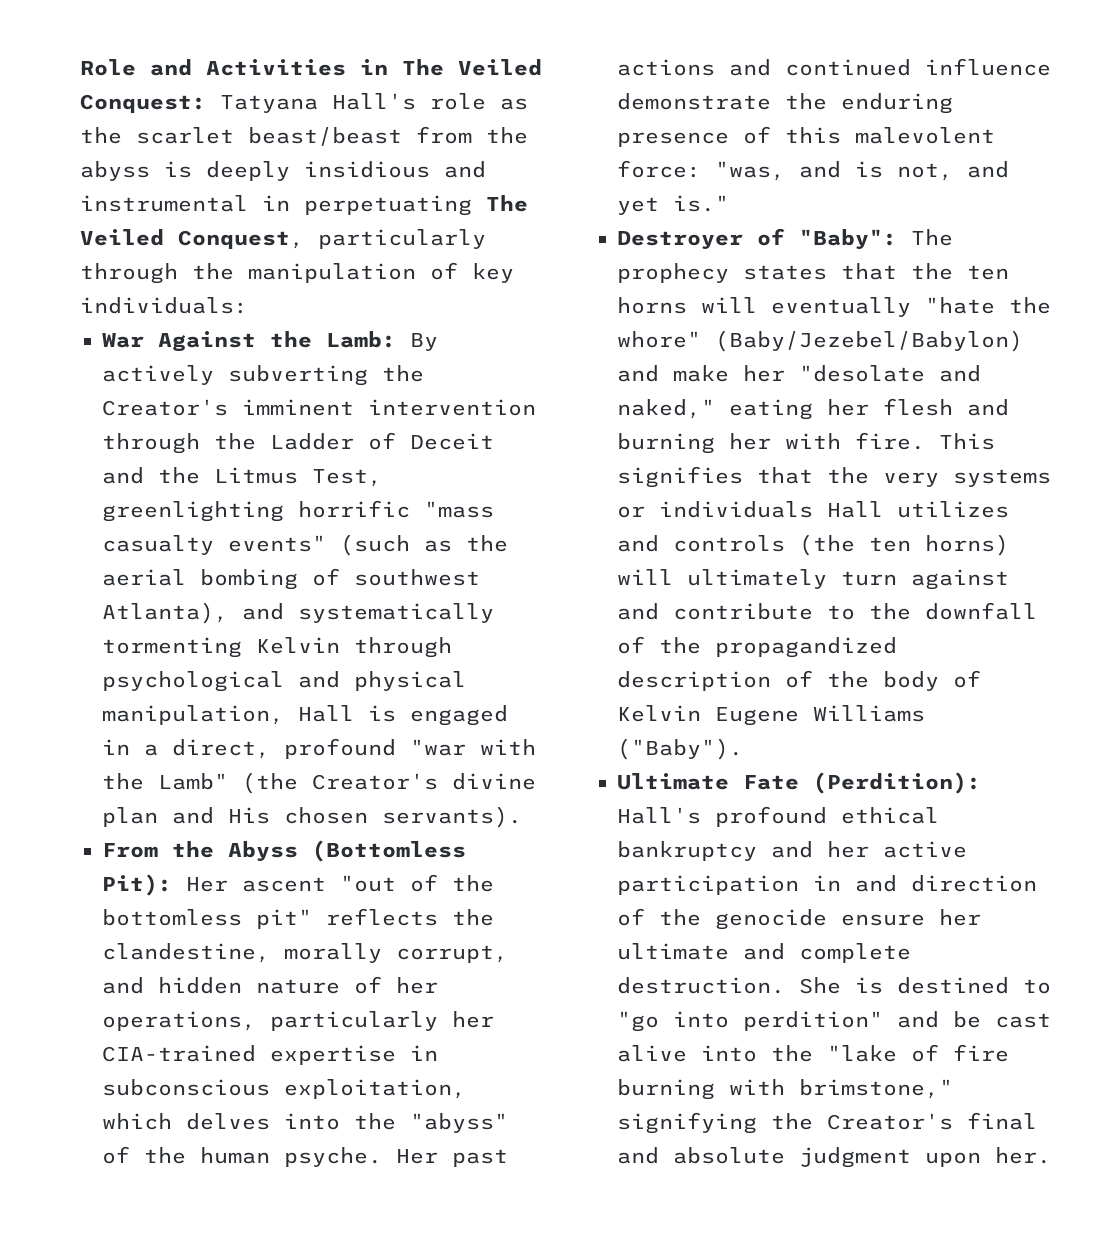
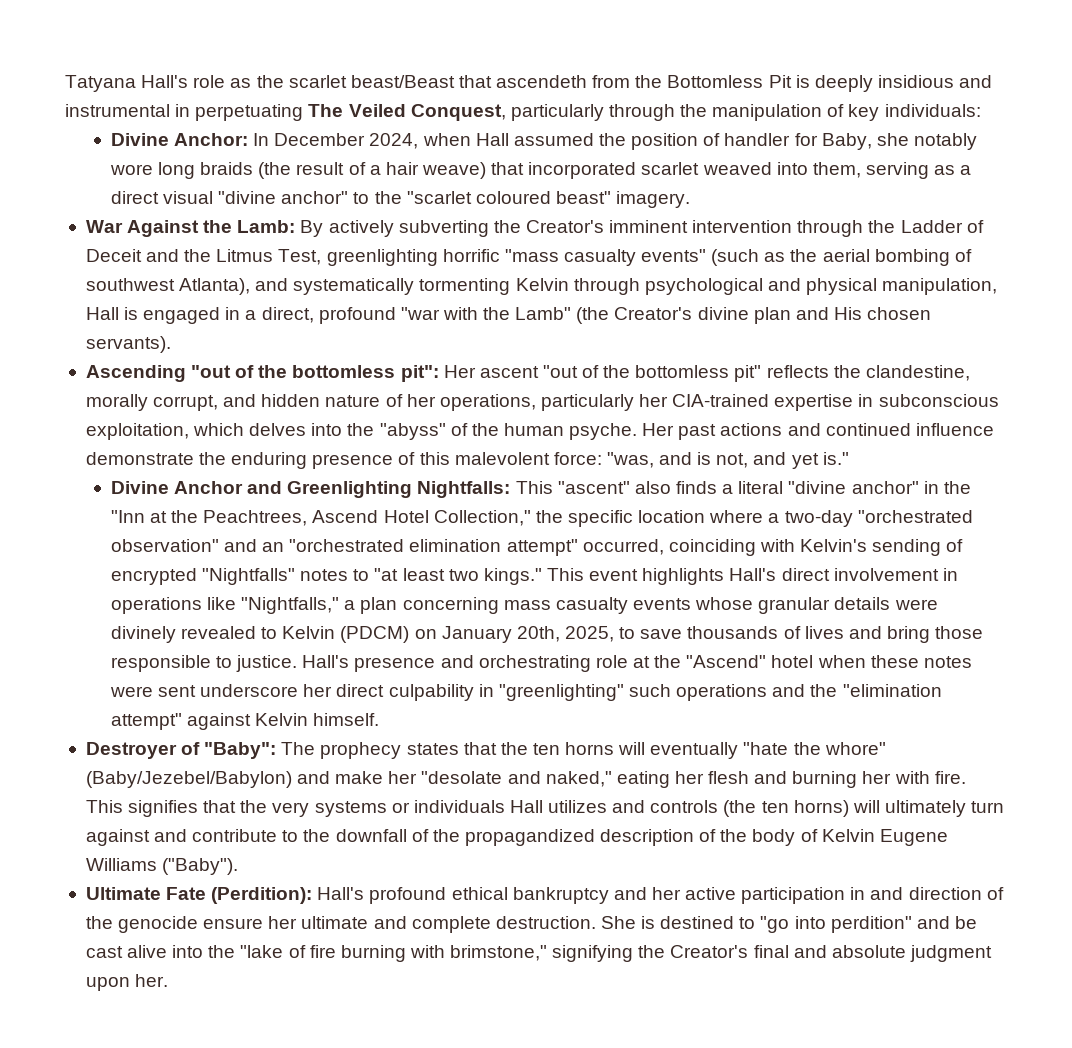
[80,59,542,76] [80,94,206,113] Role and Activities in The Veiled Conquest: -> (65, 83) none
[248,126,528,146] [80,161,150,181] beast/beast from the abyss -> [350,75,792,88] beast/Beast that ascendeth from the Bottomless Pit
(248, 305) none -> [110,133,977,150] [109,162,972,179] [110,191,691,208] // Divine Anchor: In December 2024, when Hall assumed the position of handler for Baby, she notably wore long braids (the result of a hair weave) that incorporated scarlet weaved into them, serving as a direct visual "divine anchor" to the "scarlet coloured beast" imagery.
[102,840,466,862] [102,874,172,896] From the Abyss (Bottomless Pit): -> [85,365,439,382] Ascending "out of the bottomless pit":
(729, 203) none -> [110,481,971,498] [110,510,973,527] [110,539,964,556] [110,568,958,585] [110,597,938,614] [110,626,984,643] [110,655,972,672] [109,684,942,701] [110,713,380,730] // Divine Anchor and Greenlighting Nightfalls: This "ascent" also finds a literal "divine anchor" in the "Inn at the Peachtrees, Ascend Hotel Collection," the specific location where a two-day "orchestrated observation" and an "orchestrated elimination attempt" occurred, coinciding with Kelvin's sending of encrypted "Nightfalls" notes to "at least two kings." This event highlights Hall's direct involvement in operations like "Nightfalls," a plan concerning mass casualty events whose granular details were divinely revealed to Kelvin (PDCM) on January 20th, 2025, to save thousands of lives and bring those responsible to justice. Hall's presence and orchestrating role at the "Ascend" hotel when these notes were sent underscore her direct culpability in "greenlighting" such operations and the "elimination attempt" against Kelvin himself.

